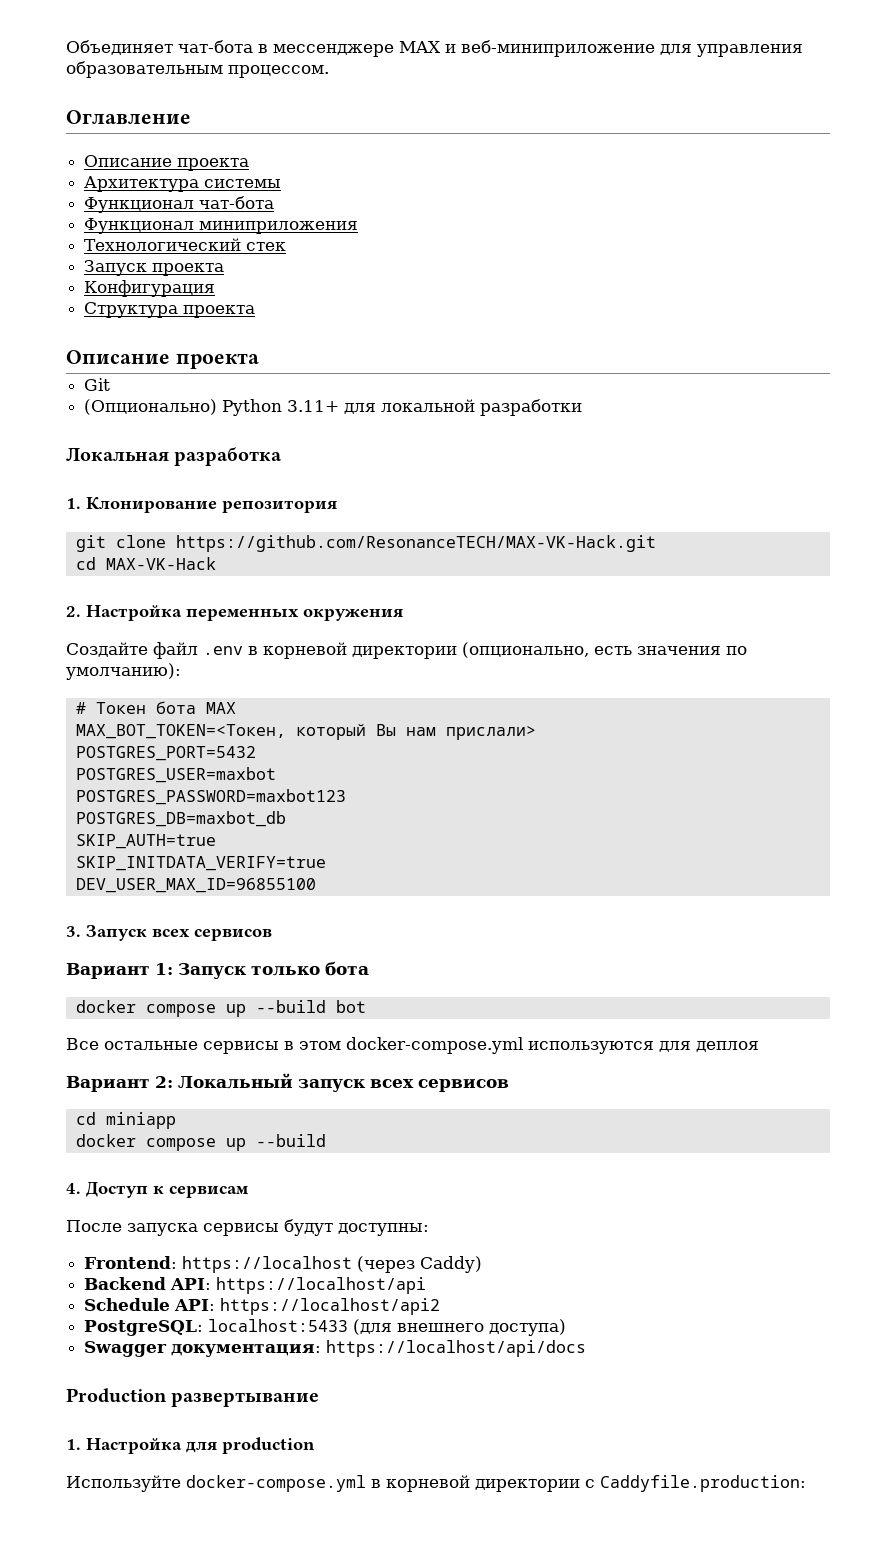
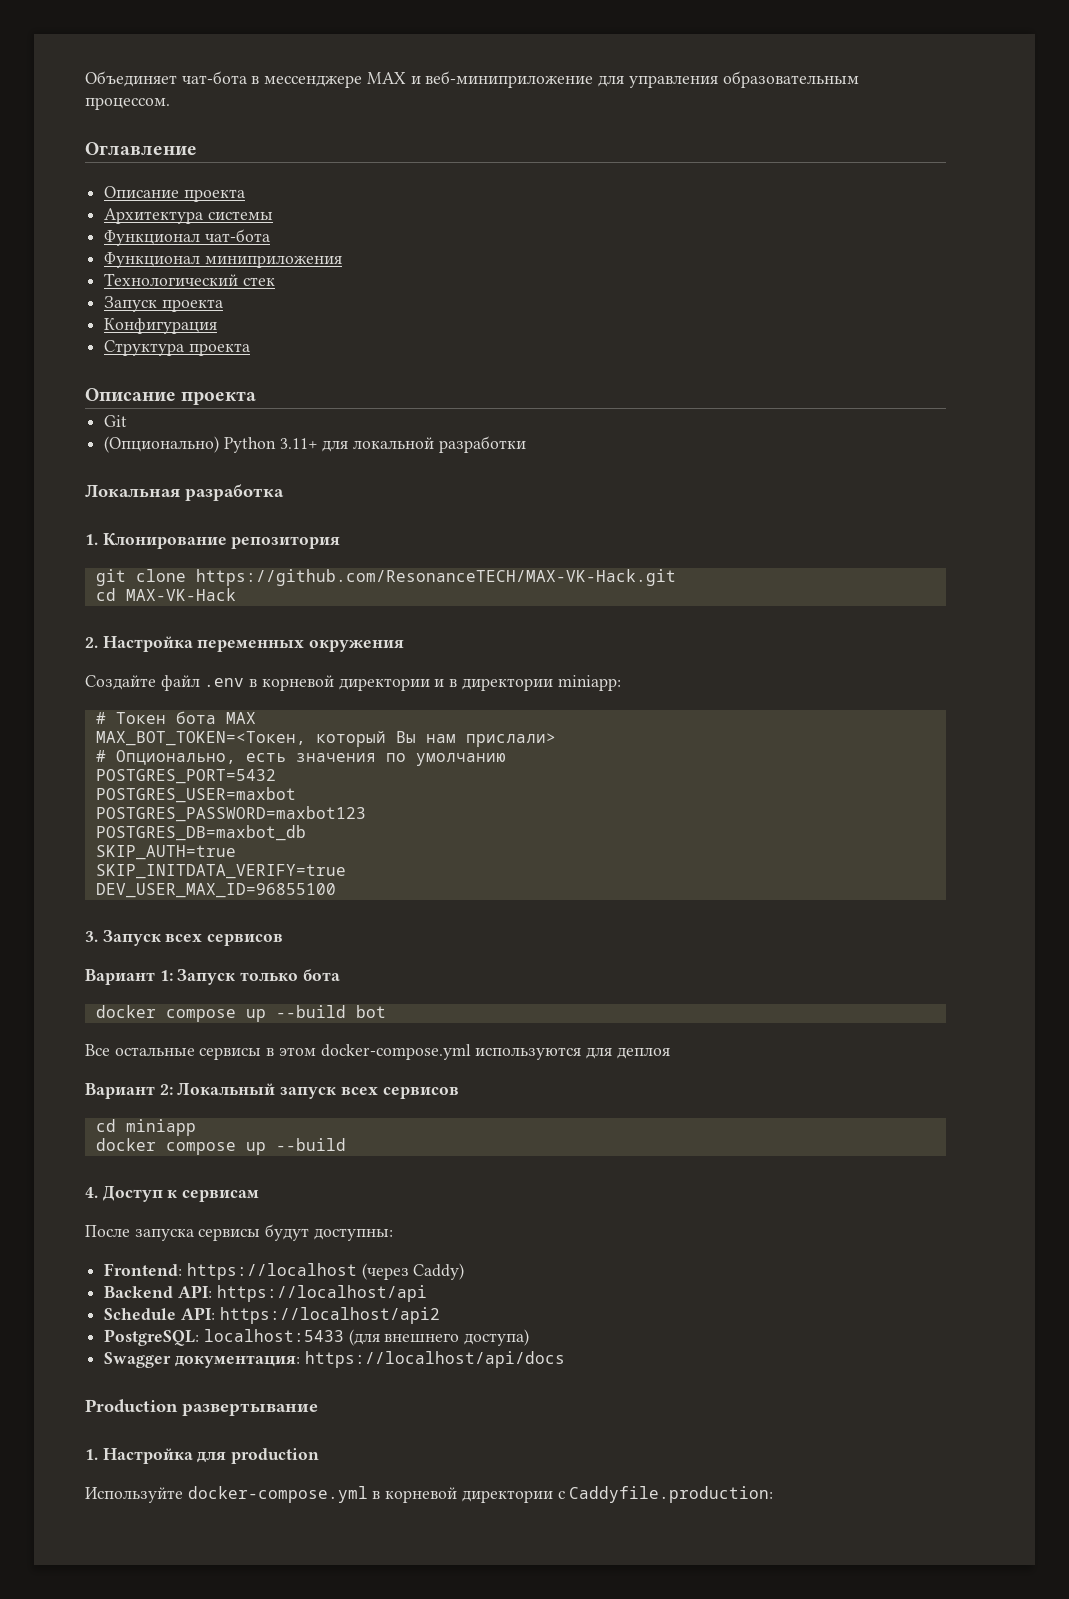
[462,642,747,658] [66,663,181,680] (опционально, есть значения по умолчанию): -> [434,675,621,691] и в директории miniapp:
(536, 732) none -> [95,750,506,766] // # Опционально, есть значения по умолчанию

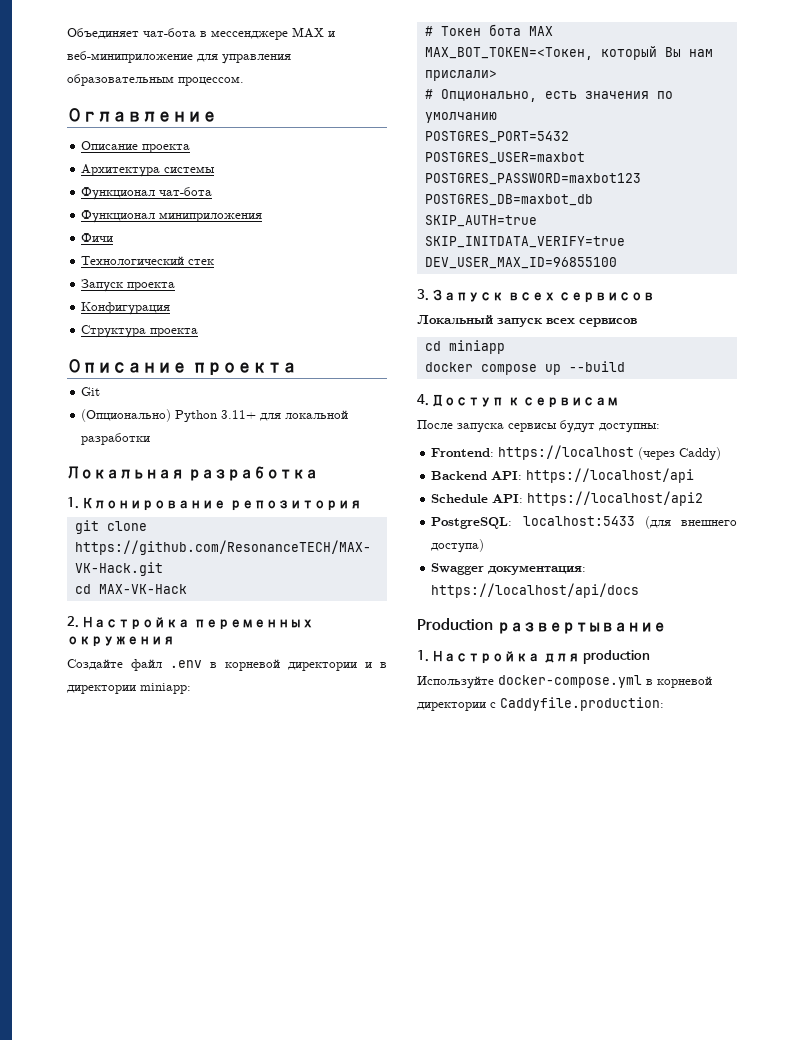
(342, 261) none -> [81,233,114,242] // Фичи
[85,969,340,985] [95,1005,386,1022] [85,1044,670,1060] [85,1083,173,1099] Вариант 1: Запуск только бота // docker compose up --build bot // Все остальные сервисы в этом docker-compose.yml используются для деплоя // Вариант 2: -> (656, 297) none

